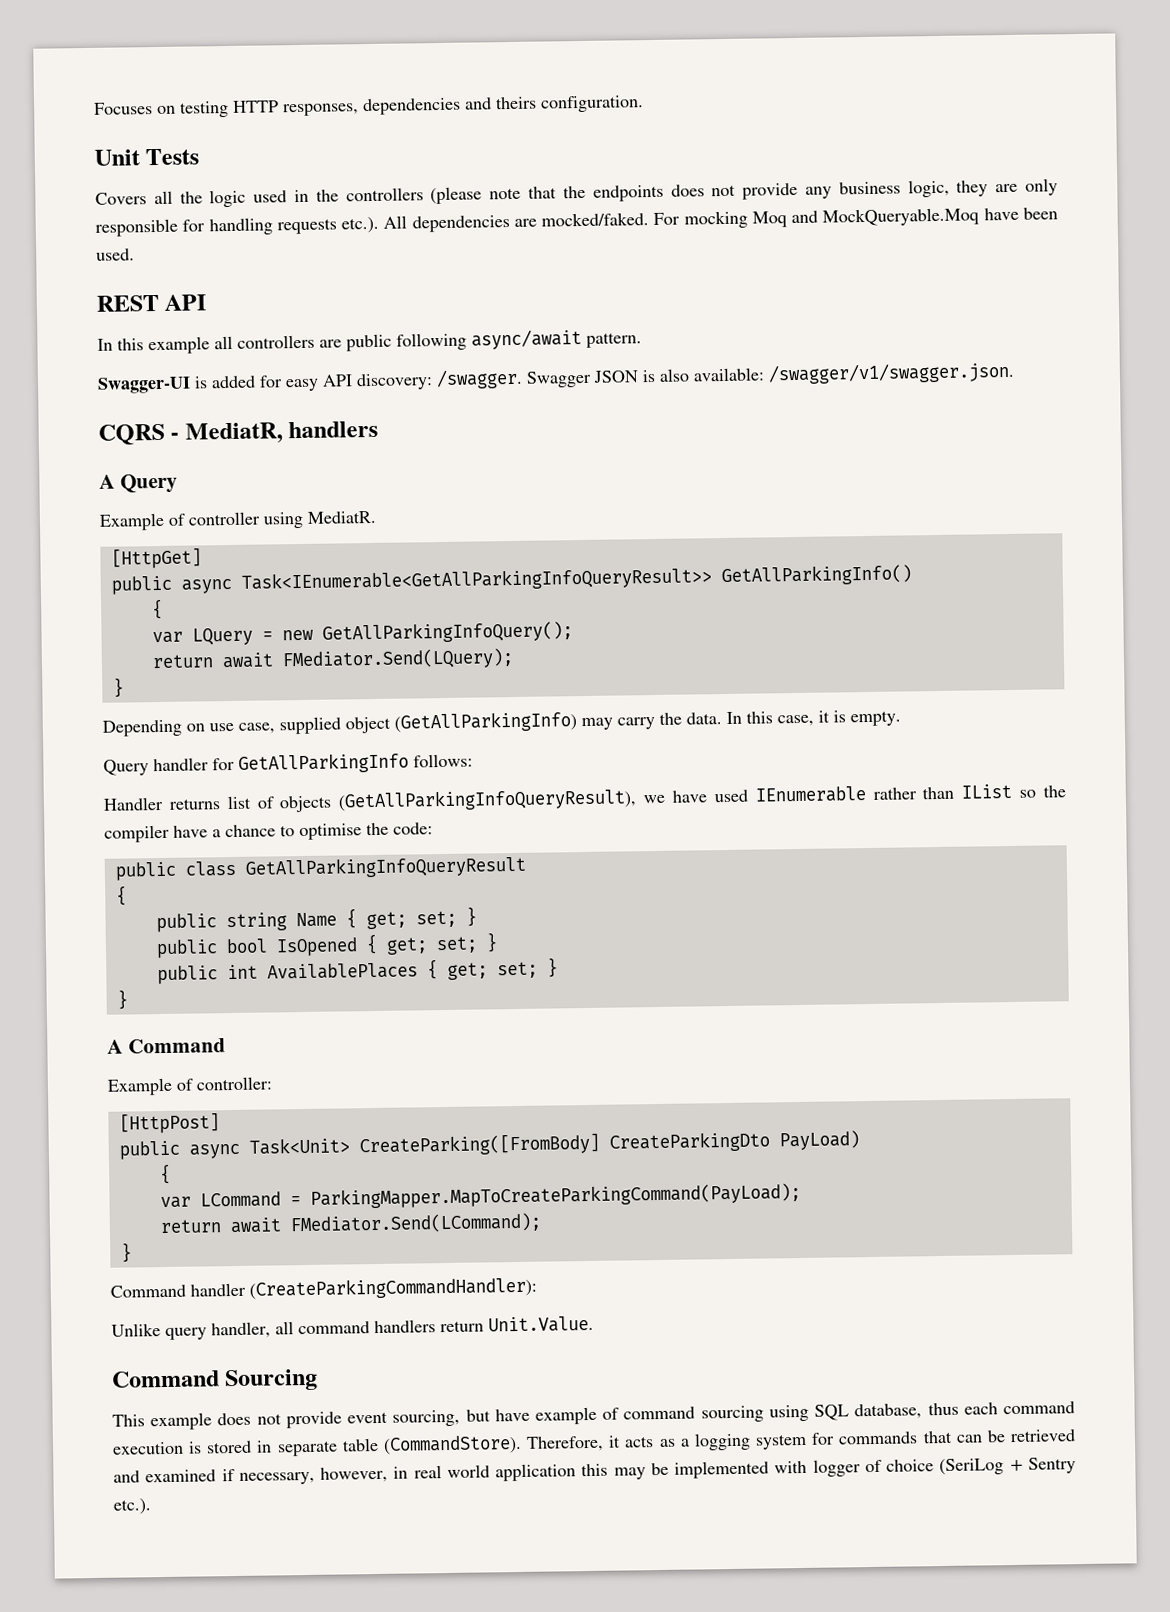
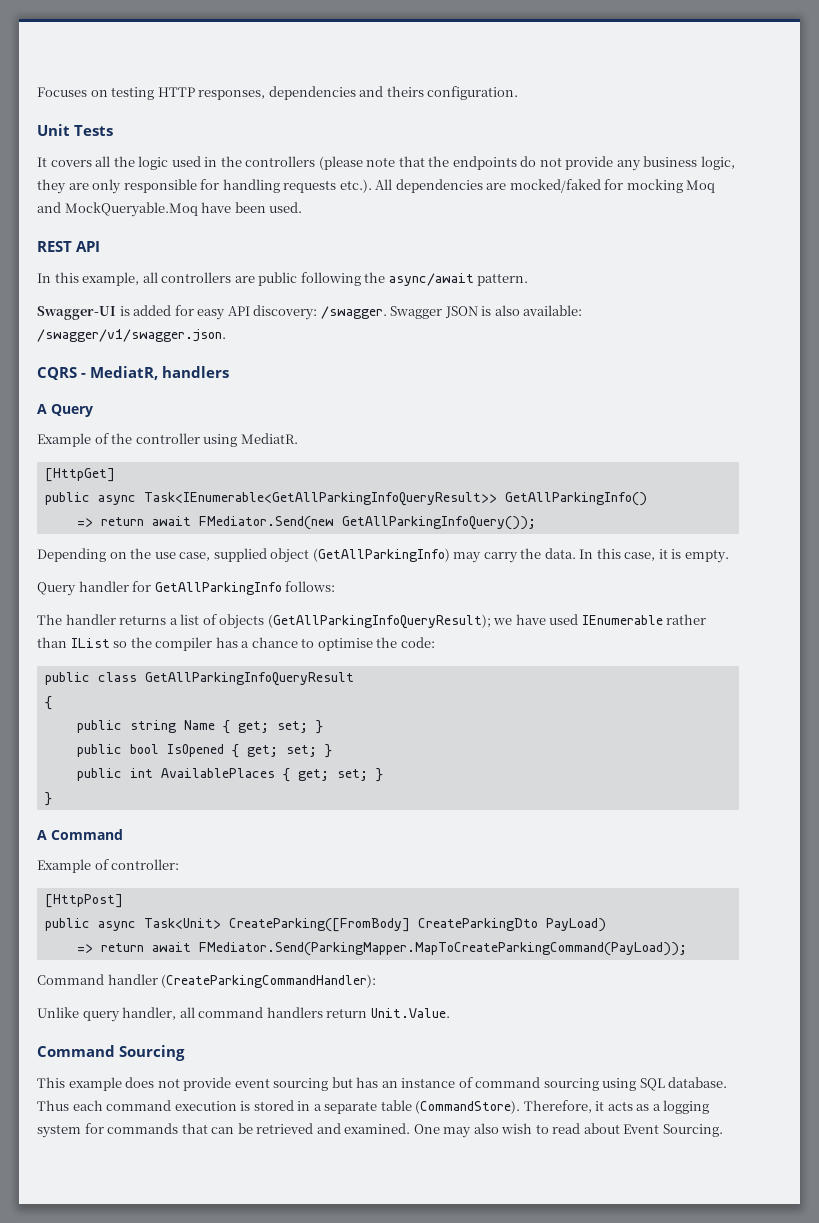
[95,192,147,205] Covers -> [37,157,92,167] It covers
[670,184,705,197] does -> [520,156,537,167] do
[541,212,681,227] mocked/faked. For -> [509,179,624,193] mocked/faked for
[148,336,210,355] example -> [82,272,140,286] example,
(467, 341) none -> [364,272,386,283] the
(185, 519) none -> [111,433,133,444] the
[151,598,163,620] [151,621,573,646] [151,648,514,671] [112,677,124,698] { // var LQuery = new GetAllParkingInfoQuery(); // return await FMediator.Send(LQuery); // } -> [76,516,536,530] => return await FMediator.Send(new GetAllParkingInfoQuery());
(205, 727) none -> [130,548,152,559] the
[103,796,221,811] Handler returns -> [37,614,178,625] The handler returns a
[338,788,638,812] (GetAllParkingInfoQueryResult), -> [267,614,491,629] (GetAllParkingInfoQueryResult);
[173,825,208,838] have -> [215,637,238,648] has
[159,1163,171,1185] [159,1182,801,1209] [159,1212,541,1235] [120,1242,132,1263] { // var LCommand = ParkingMapper.MapToCreateParkingCommand(PayLoad); // return await FMediator.Send(LCommand); // } -> [76,942,687,956] => return await FMediator.Send(ParkingMapper.MapToCreateParkingCommand(PayLoad));
[392,1406,597,1427] sourcing, but have example -> [273,1077,456,1091] sourcing but has an instance
[854,1402,959,1420] database, thus -> [668,1077,728,1088] [37,1100,69,1111] database. Thus
(273, 1446) none -> [313,1104,322,1111] a
[145,1457,1077,1485] [113,1498,151,1515] examined if necessary, however, in real world application this may be implemented with logger of choice (SeriLog + Sentry etc.). -> [344,1123,723,1138] examined. One may also wish to read about Event Sourcing.

